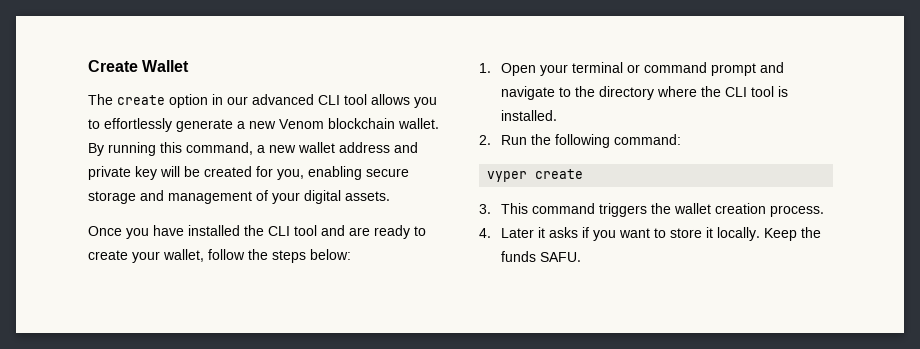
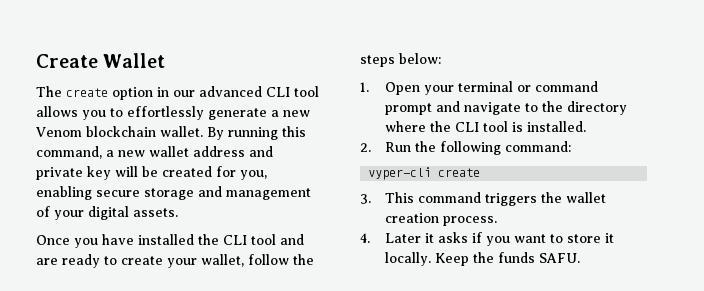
[487,171,528,182] vyper -> [368,167,432,180] vyper-cli

